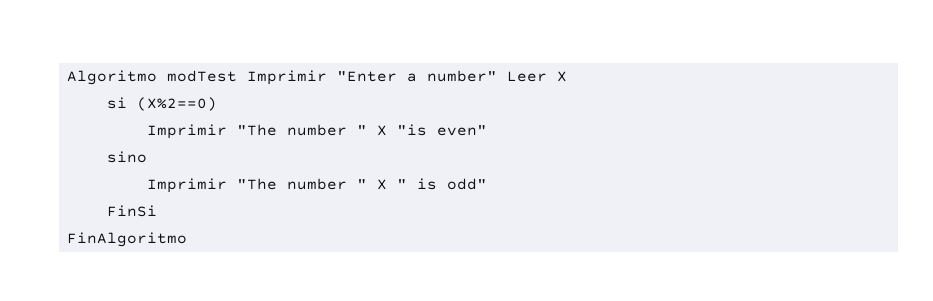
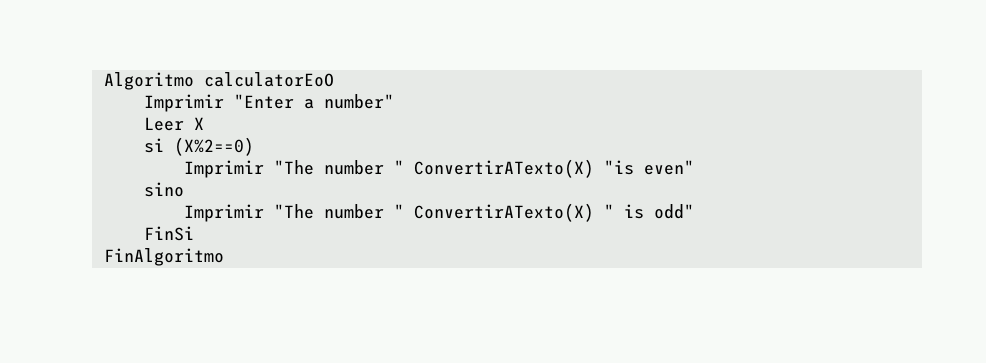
[167,70,238,82] modTest -> [204,72,335,87] calculatorEoO //
(498, 76) none -> (395, 101) //
[377,125,388,136] X -> [414,159,595,178] ConvertirATexto(X)
[377,179,388,190] X -> [414,203,595,222] ConvertirATexto(X)

